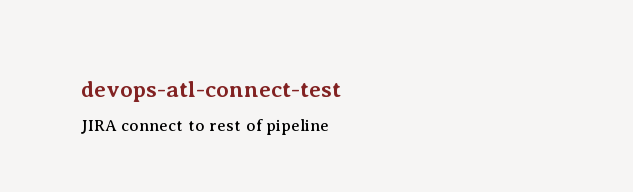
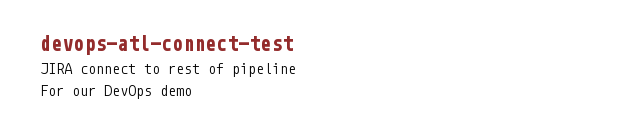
(330, 127) none -> [40,85,192,99] // For our DevOps demo

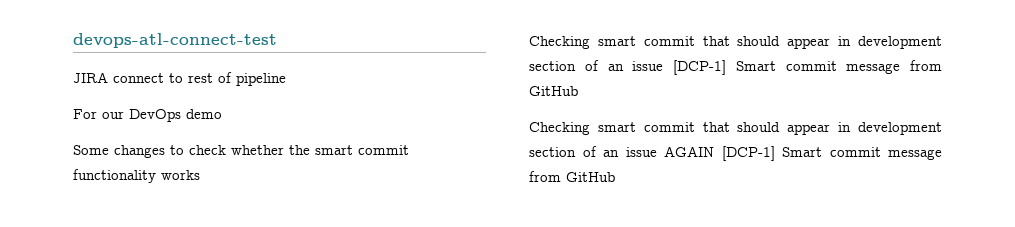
(192, 90) none -> [73,145,409,158] [73,169,200,183] [529,36,942,49] [529,60,942,75] [529,86,578,96] [529,122,942,135] [529,146,942,161] [529,171,615,182] // Some changes to check whether the smart commit functionality works // Checking smart commit that should appear in development section of an issue [DCP-1] Smart commit message from GitHub // Checking smart commit that should appear in development section of an issue AGAIN [DCP-1] Smart commit message from GitHub

